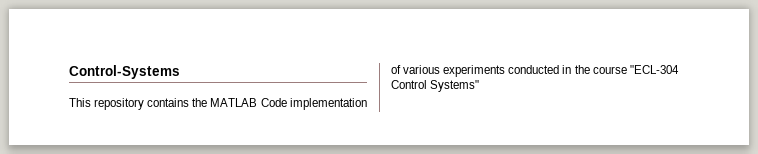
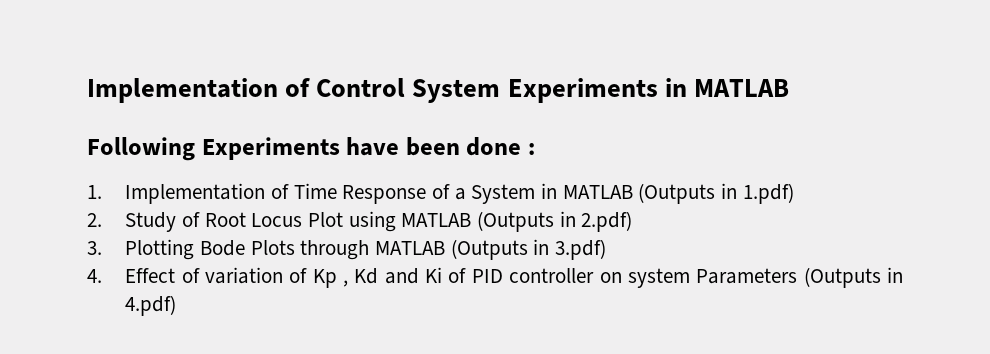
[69,65,180,79] [69,98,367,110] [391,65,679,77] [391,80,480,92] Control-Systems // This repository contains the MATLAB Code implementation of various experiments conducted in the course "ECL-304 Control Systems" -> [87,78,789,103] [87,137,536,161] [87,183,794,204] [87,211,633,232] [87,239,606,260] [87,267,903,288] [125,295,177,316] Implementation of Control System Experiments in MATLAB // Following Experiments have been done : // 1. Implementation of Time Response of a System in MATLAB (Outputs in 1.pdf) // 2. Study of Root Locus Plot using MATLAB (Outputs in 2.pdf) // 3. Plotting Bode Plots through MATLAB (Outputs in 3.pdf) // 4. Effect of variation of Kp , Kd and Ki of PID controller on system Parameters (Outputs in 4.pdf)

